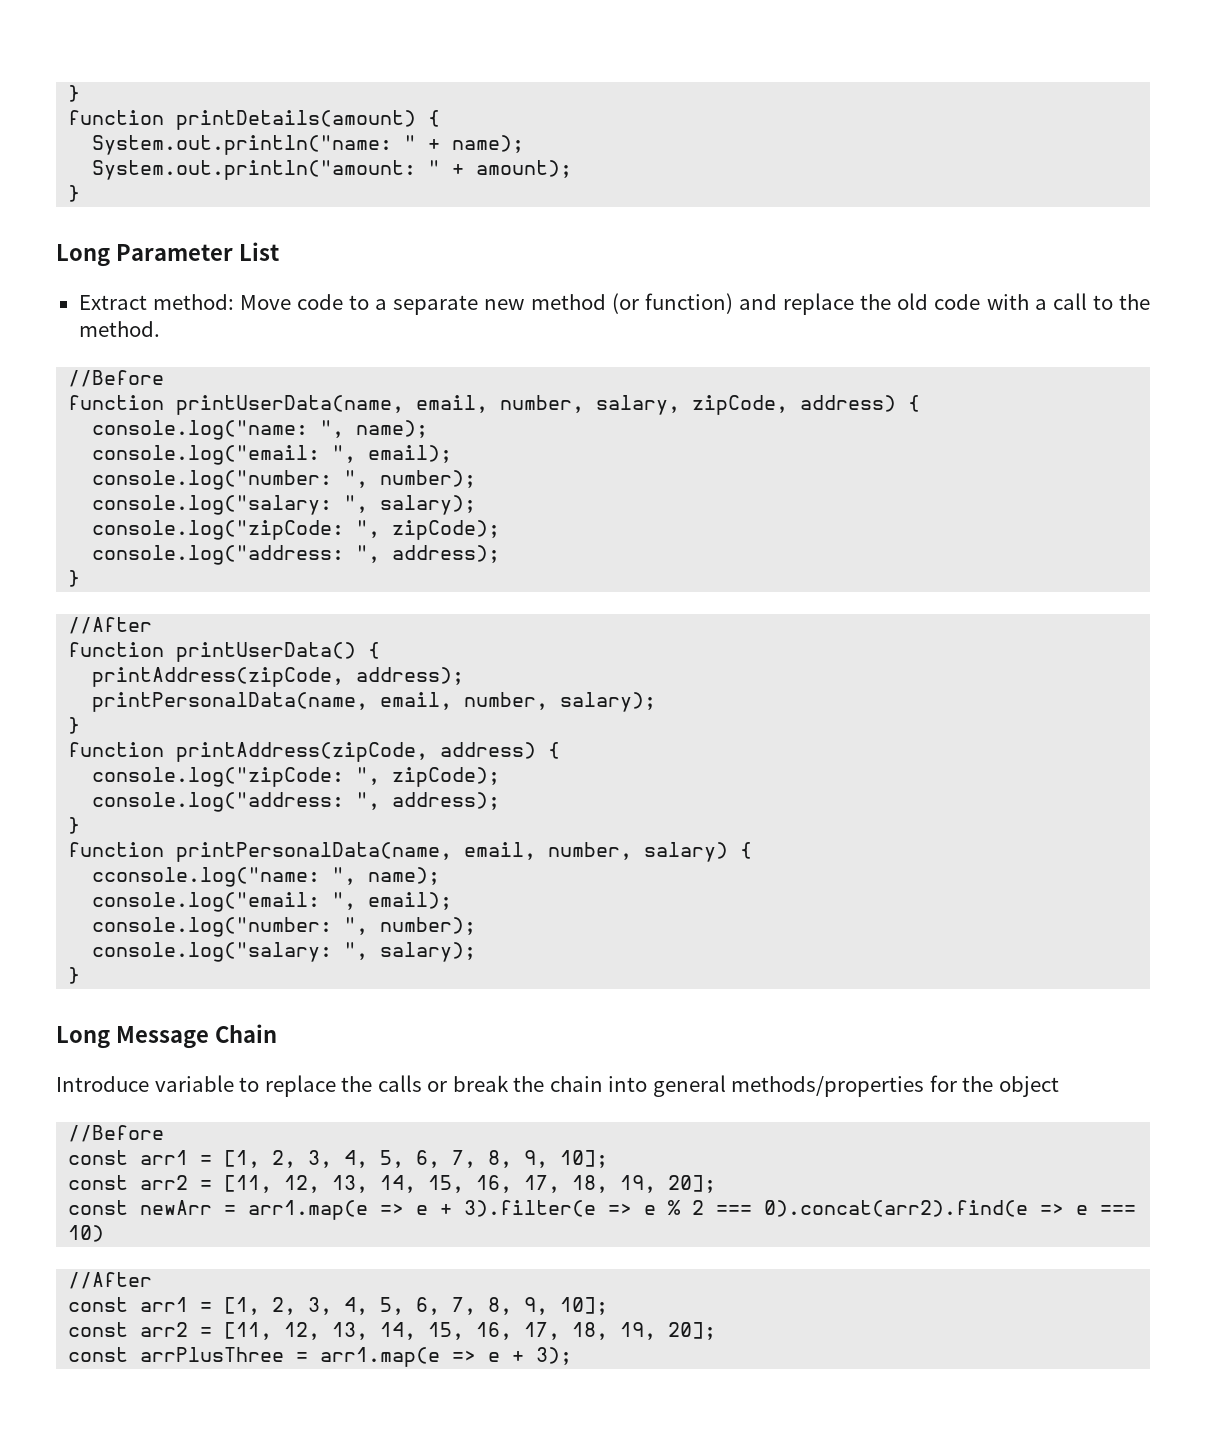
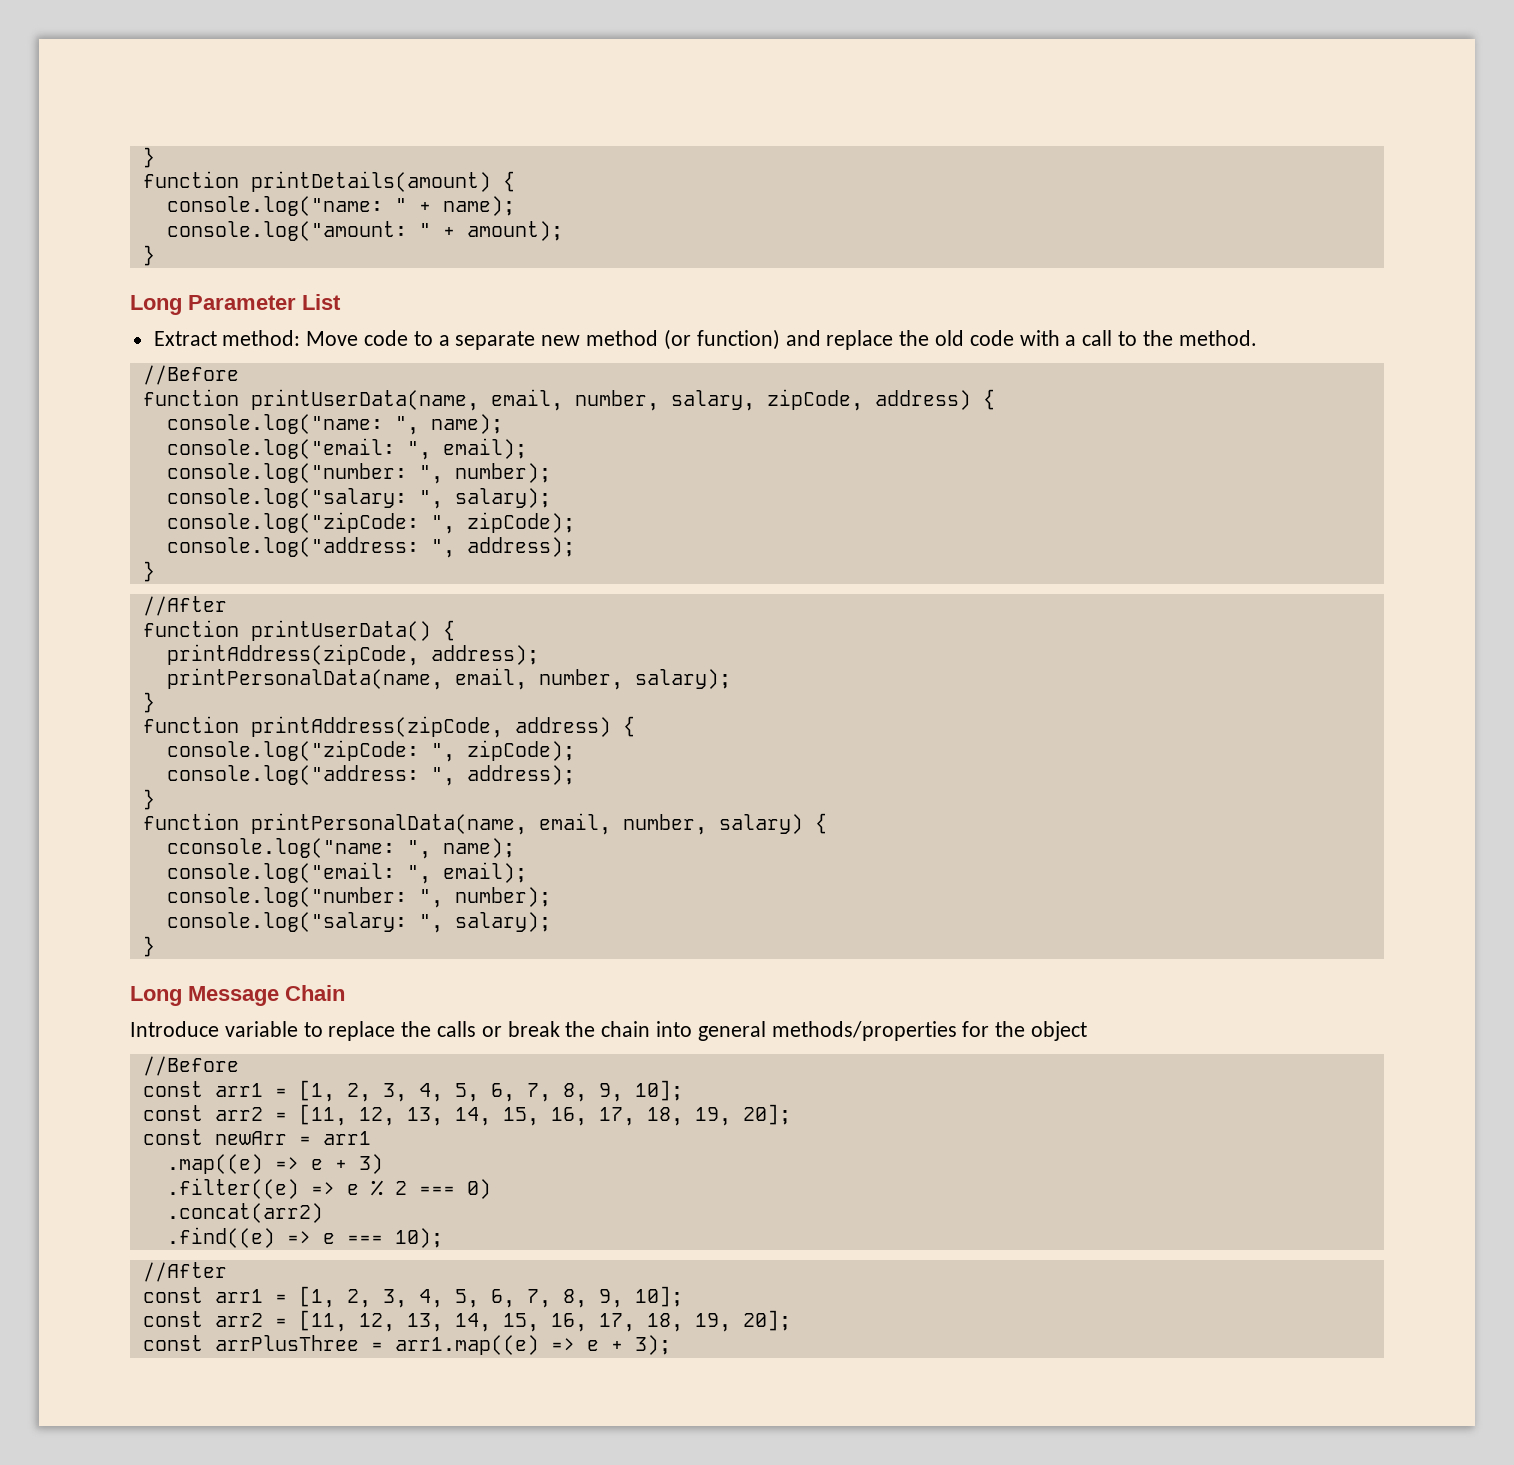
[92,135,393,155] System.out.println("name: -> [166,196,383,216] console.log("name:
[92,160,417,180] System.out.println("amount: -> [166,221,407,241] console.log("amount:
[248,1200,597,1220] arr1.map(e => e + 3).filter(e -> [322,1131,371,1145] [166,1154,383,1174] [166,1178,299,1199] arr1 // .map((e) => e + 3) // .filter((e)
[764,1200,1029,1217] 0).concat(arr2).find(e -> [466,1179,491,1199] [166,1203,323,1223] [166,1227,275,1248] 0) // .concat(arr2) // .find((e)
[68,1225,105,1242] 10) -> [394,1228,443,1248] 10);
[320,1347,441,1367] arr1.map(e -> [394,1335,539,1355] arr1.map((e)

